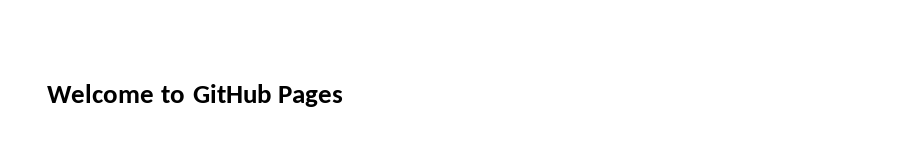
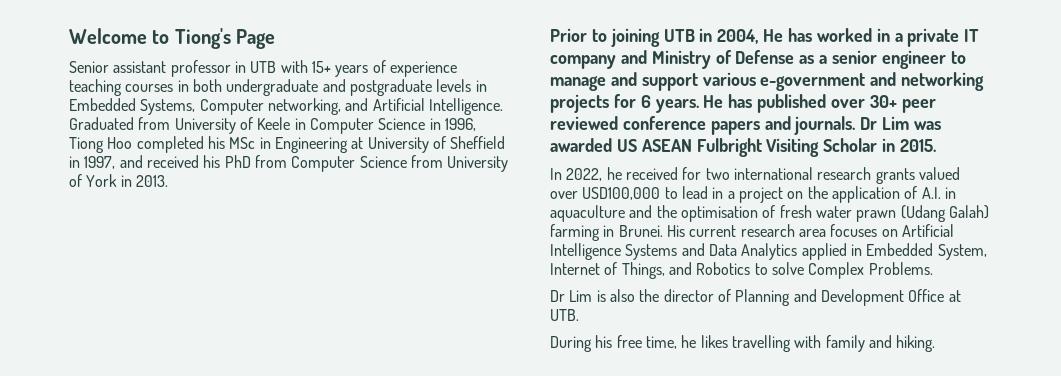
[192,84,343,107] GitHub Pages -> [174,28,276,49] [69,60,457,77] [69,79,487,96] [69,98,503,115] [69,117,476,134] [69,136,506,153] [69,155,509,172] [69,174,168,187] [550,28,980,47] [550,50,966,69] [550,72,985,91] [550,94,936,113] [550,116,942,135] [550,138,937,157] [550,167,960,184] [550,186,956,203] [550,205,989,222] [550,224,954,241] [550,243,987,260] [550,262,933,279] [550,289,961,306] [550,309,579,321] [550,335,936,352] Tiong's Page // Senior assistant professor in UTB with 15+ years of experience teaching courses in both undergraduate and postgraduate levels in Embedded Systems, Computer networking, and Artificial Intelligence. Graduated from University of Keele in Computer Science in 1996, Tiong Hoo completed his MSc in Engineering at University of Sheffield in 1997, and received his PhD from Computer Science from University of York in 2013. // Prior to joining UTB in 2004, He has worked in a private IT company and Ministry of Defense as a senior engineer to manage and support various e-government and networking projects for 6 years. He has published over 30+ peer reviewed conference papers and journals. Dr Lim was awarded US ASEAN Fulbright Visiting Scholar in 2015. // In 2022, he received for two international research grants valued over USD100,000 to lead in a project on the application of A.I. in aquaculture and the optimisation of fresh water prawn (Udang Galah) farming in Brunei. His current research area focuses on Artificial Intelligence Systems and Data Analytics applied in Embedded System, Internet of Things, and Robotics to solve Complex Problems. // Dr Lim is also the director of Planning and Development Office at UTB. // During his free time, he likes travelling with family and hiking.

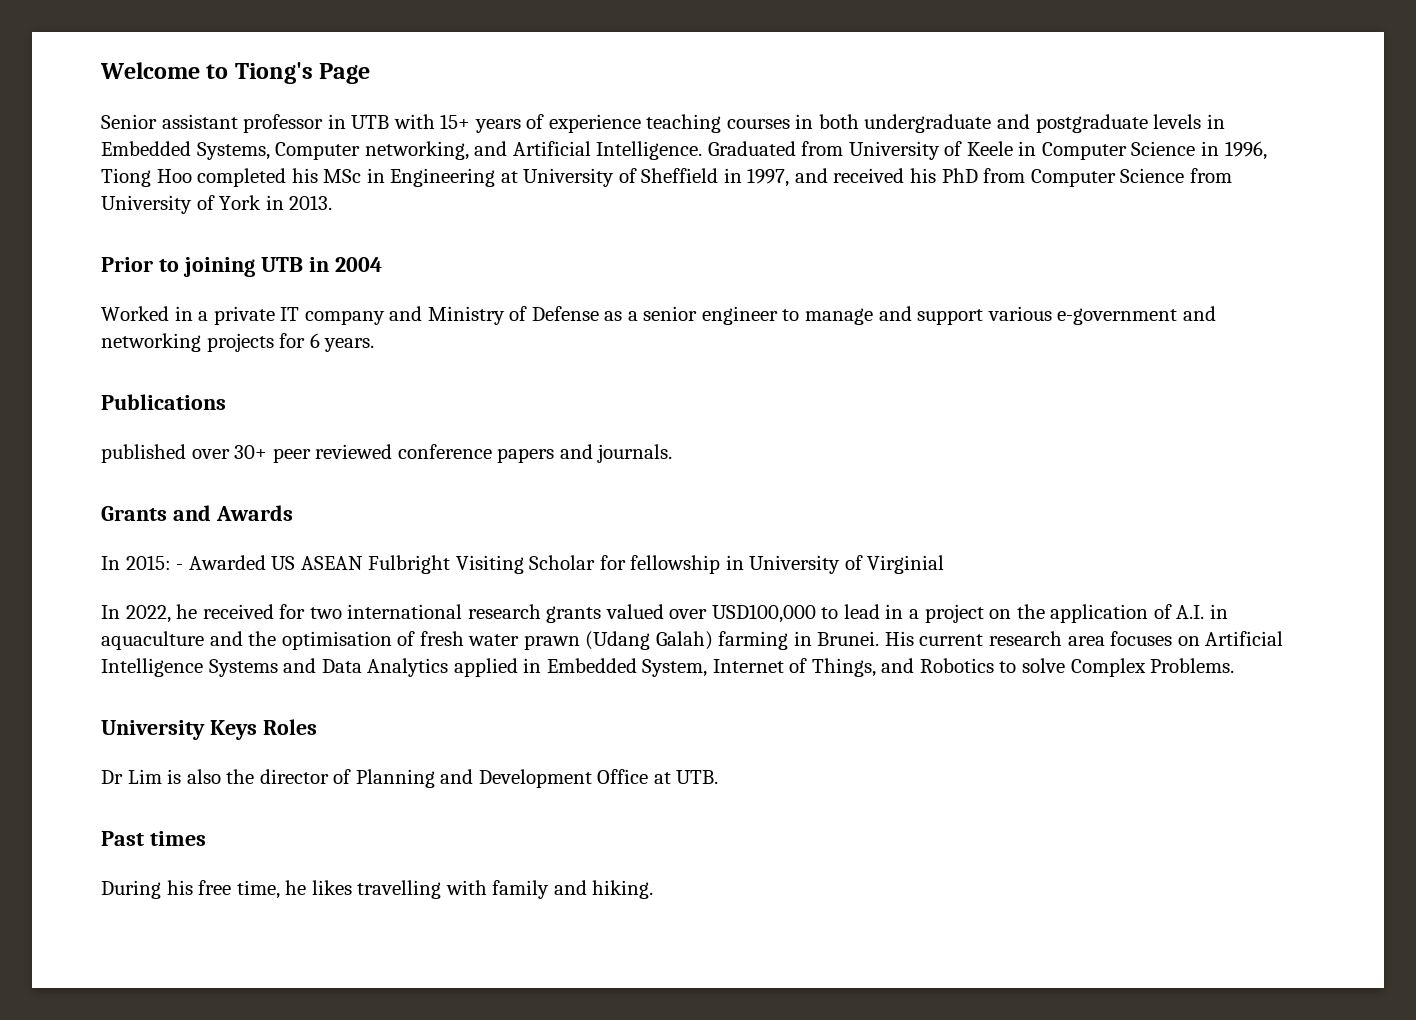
[717,28,872,44] 2004, He has worked -> [334,257,382,272] [101,306,169,321] 2004 // Worked
[703,94,753,108] He has -> [101,394,226,410] // Publications //
[860,116,942,130] [550,138,612,152] Dr Lim was awarded -> [101,505,293,521] [101,555,266,570] // Grants and Awards // In 2015: - Awarded
[882,138,937,152] in 2015. -> [599,555,945,574] for fellowship in University of Virginial
(933, 268) none -> [101,719,317,740] // University Keys Roles
(579, 315) none -> [101,831,206,846] // Past times

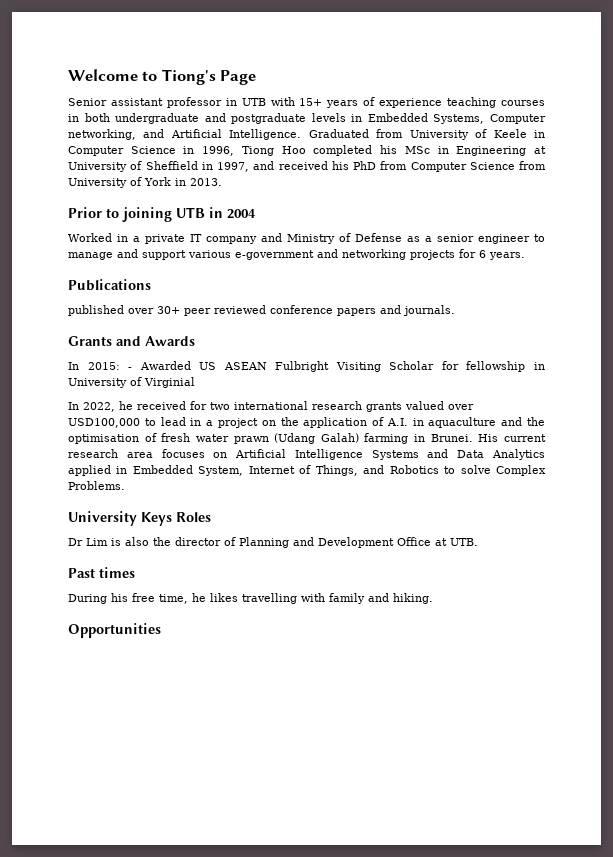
(654, 889) none -> [68,623,161,638] // Opportunities

